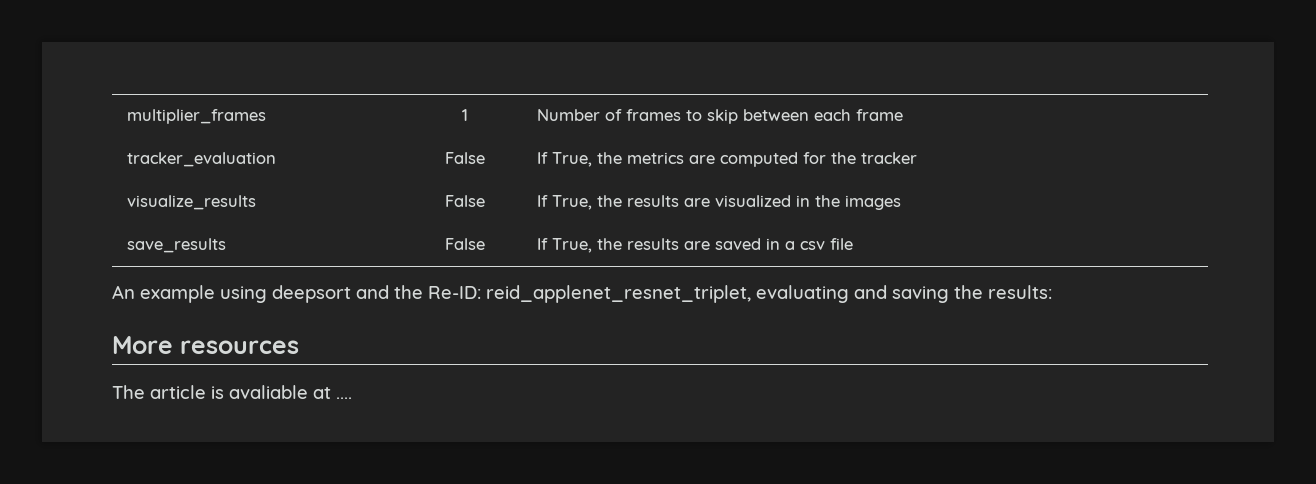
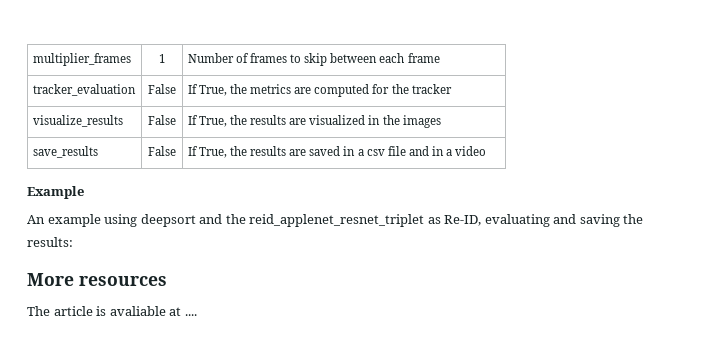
(853, 244) none -> [408,146,487,156] [27,186,84,199] and in a video // Example
[428,285,751,303] Re-ID: reid_applenet_resnet_triplet, -> [249,214,482,227] reid_applenet_resnet_triplet as Re-ID,

